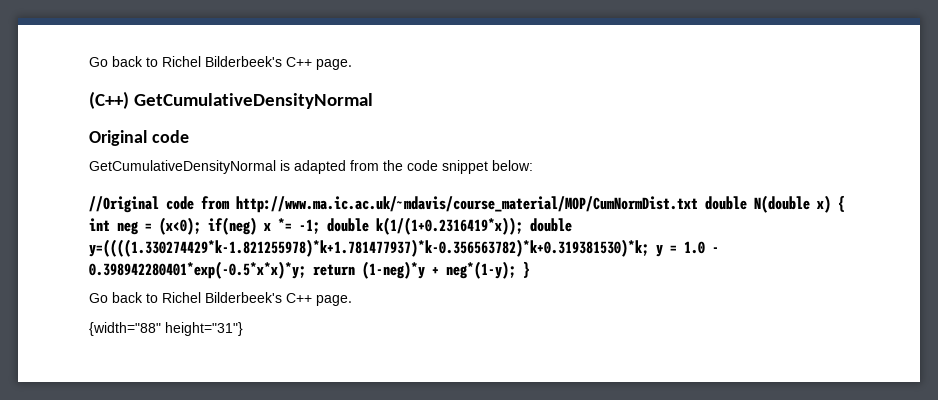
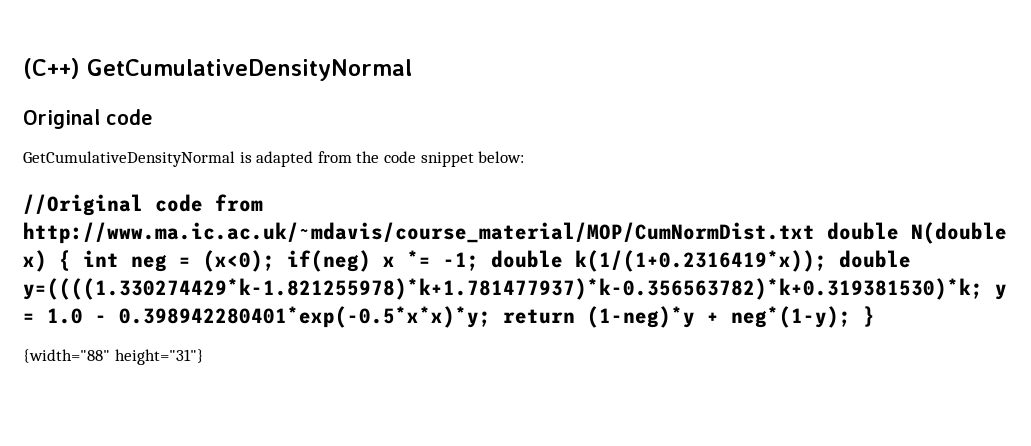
[89,56,352,70] Go back to Richel Bilderbeek's C++ page. // -> (23, 68) none
[89,292,352,306] // Go back to Richel Bilderbeek's C++ page. -> (875, 316) none

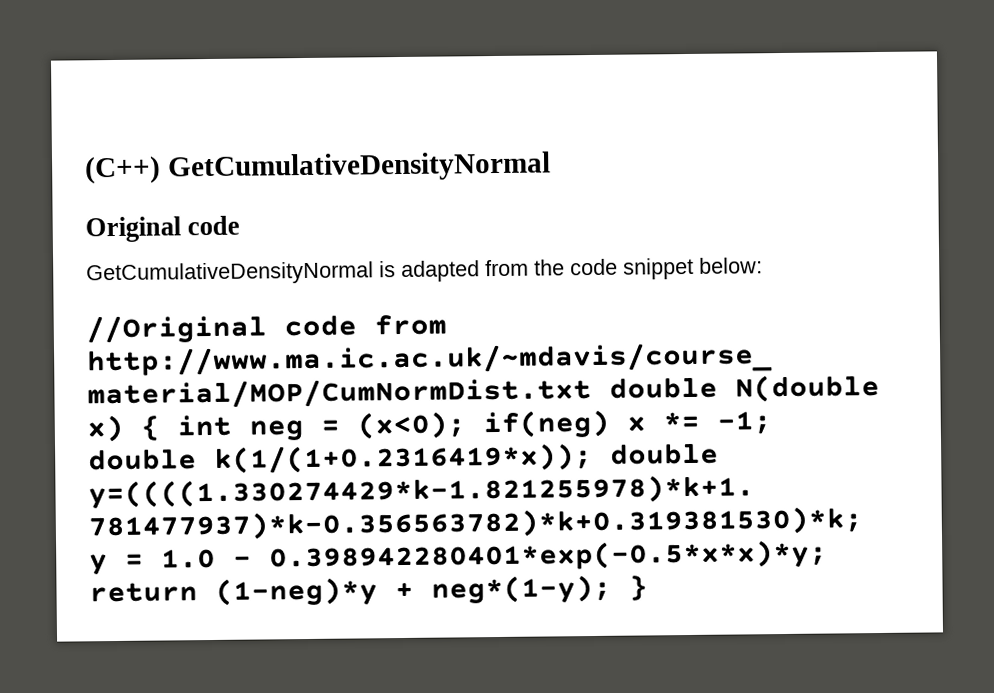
[23,349,204,365] // {width="88" height="31"} -> (648, 588) none

